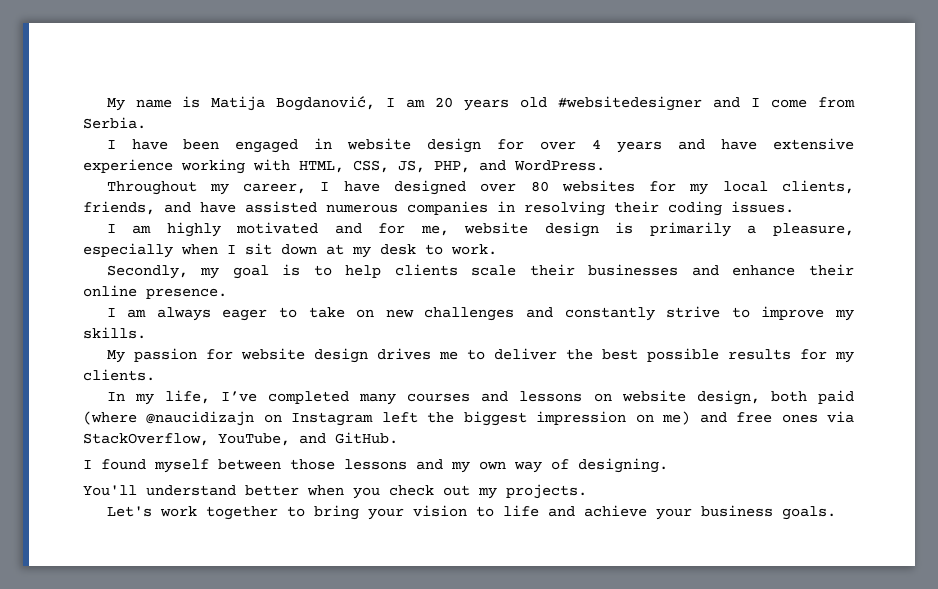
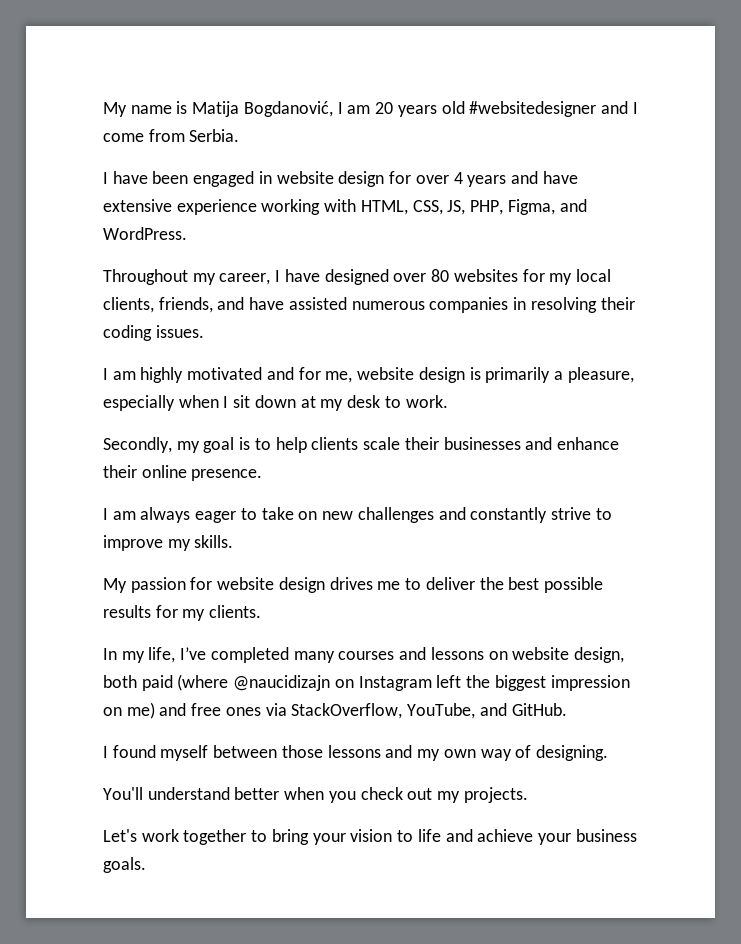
(470, 167) none -> [507,199,555,215] Figma,

